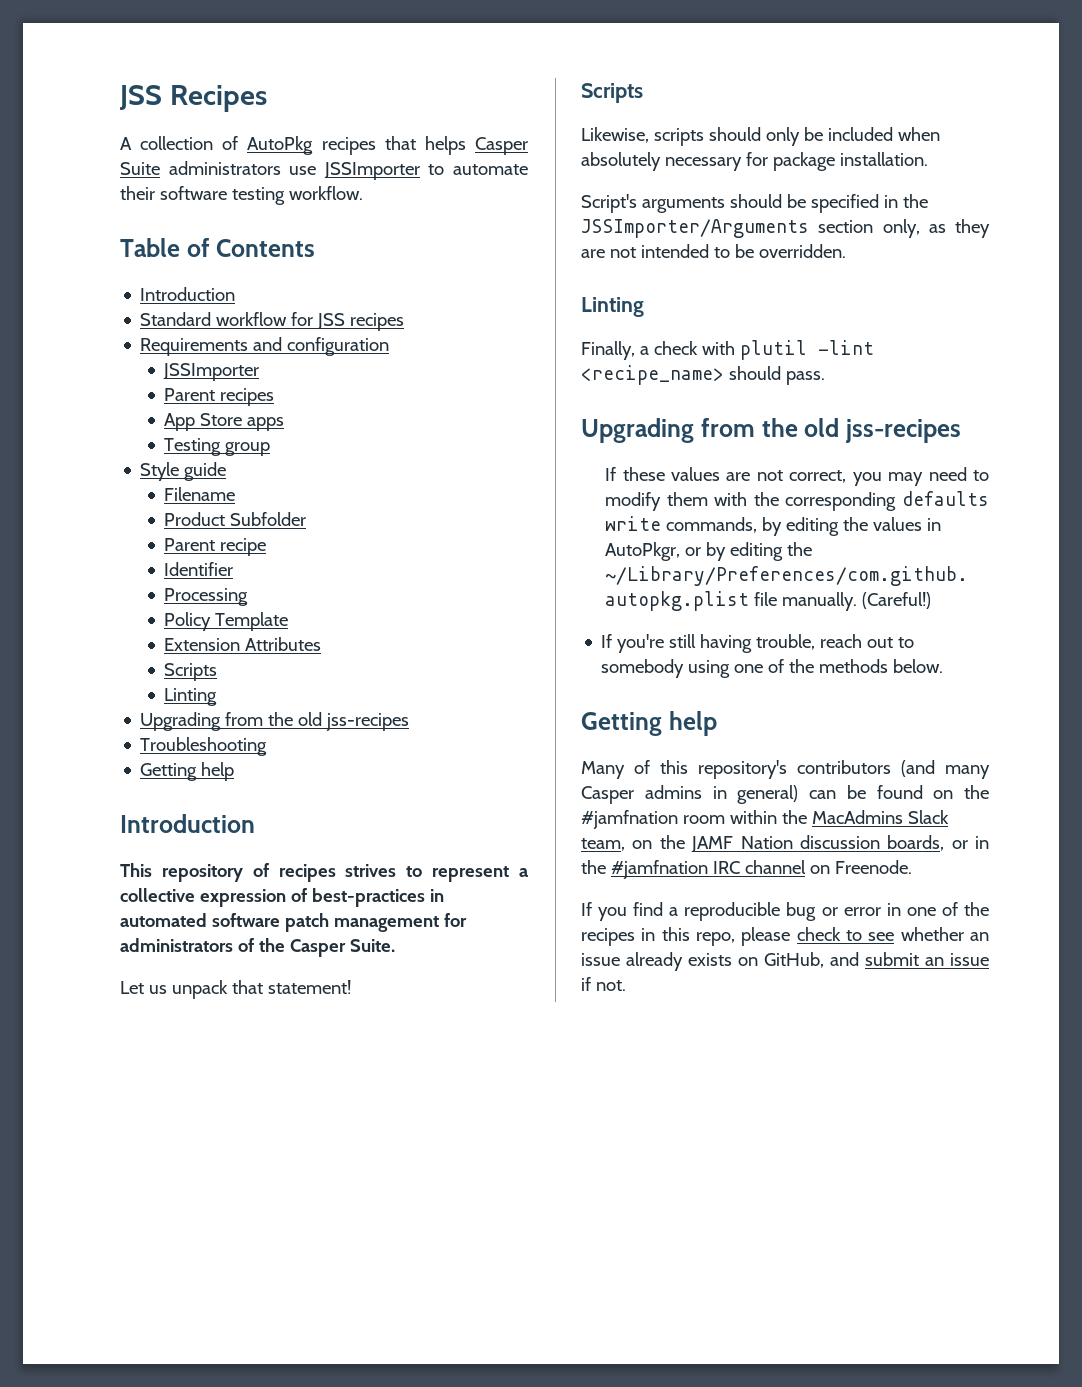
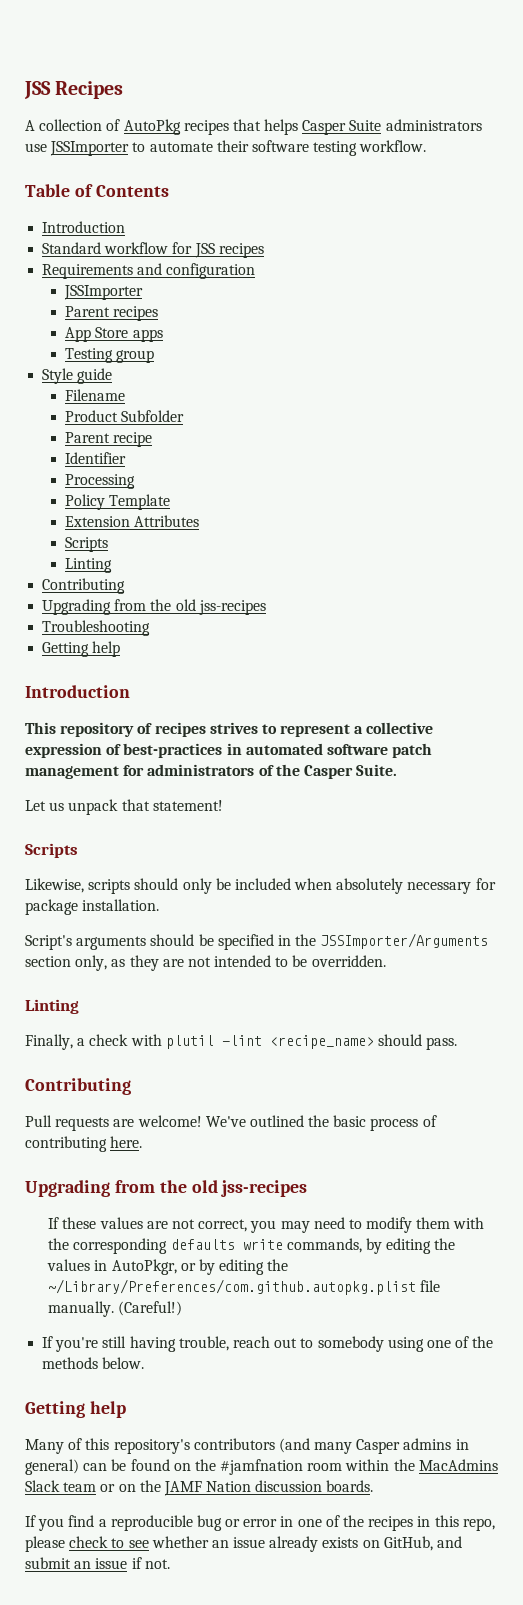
(218, 697) none -> [42,578,126,594] // Contributing
(825, 378) none -> [25,1078,131,1095] [25,1115,437,1131] [25,1136,143,1152] // Contributing // Pull requests are welcome! We've outlined the basic process of contributing here.
[581,838,625,851] team, -> [63,1482,116,1492] team or
[887,835,989,851] [581,860,912,879] boards, or in the #jamfnation IRC channel on Freenode. -> [326,1480,374,1492] boards.

